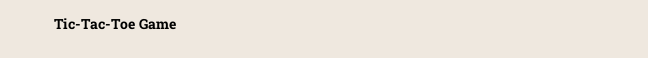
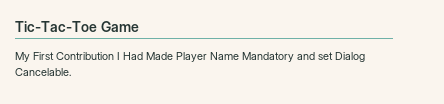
(176, 24) none -> [15,52,365,62] [15,68,71,76] // My First Contribution I Had Made Player Name Mandatory and set Dialog Cancelable.

